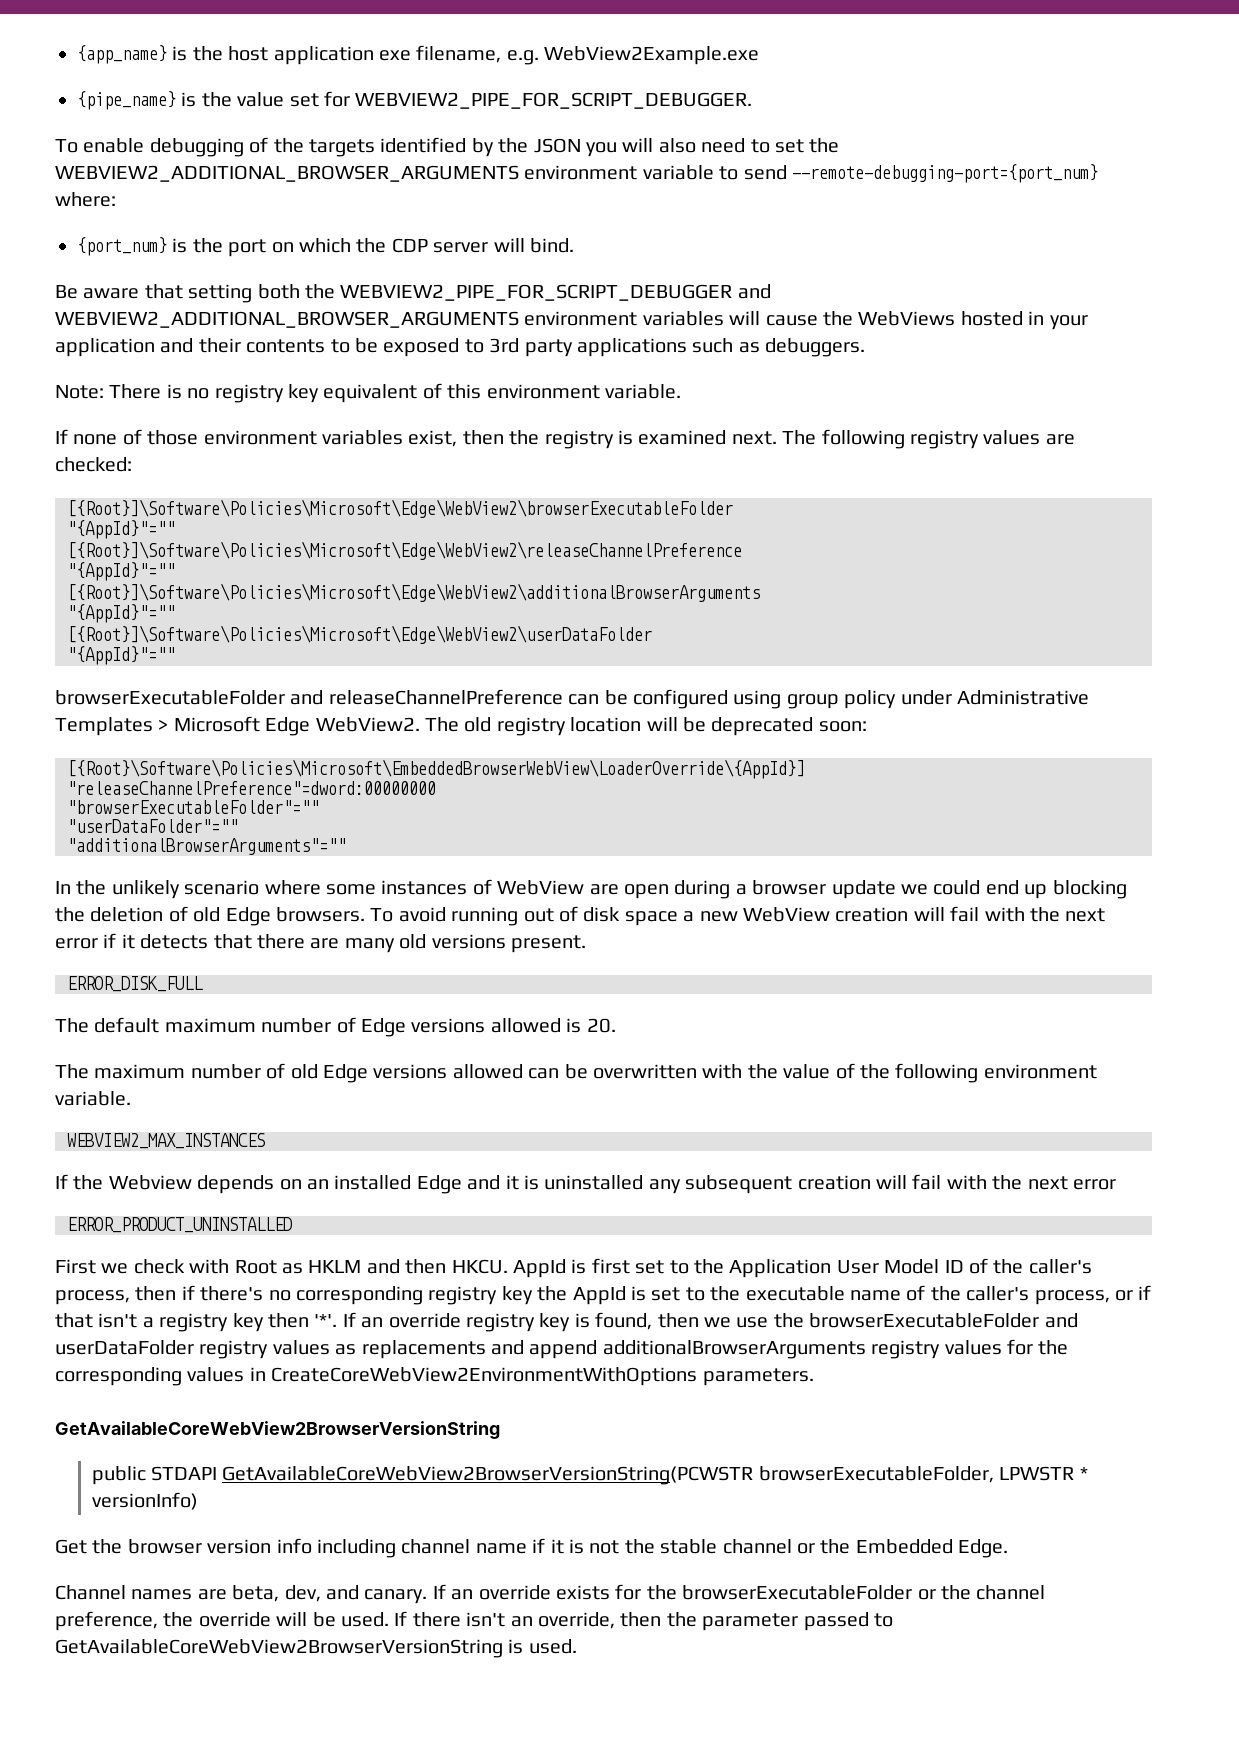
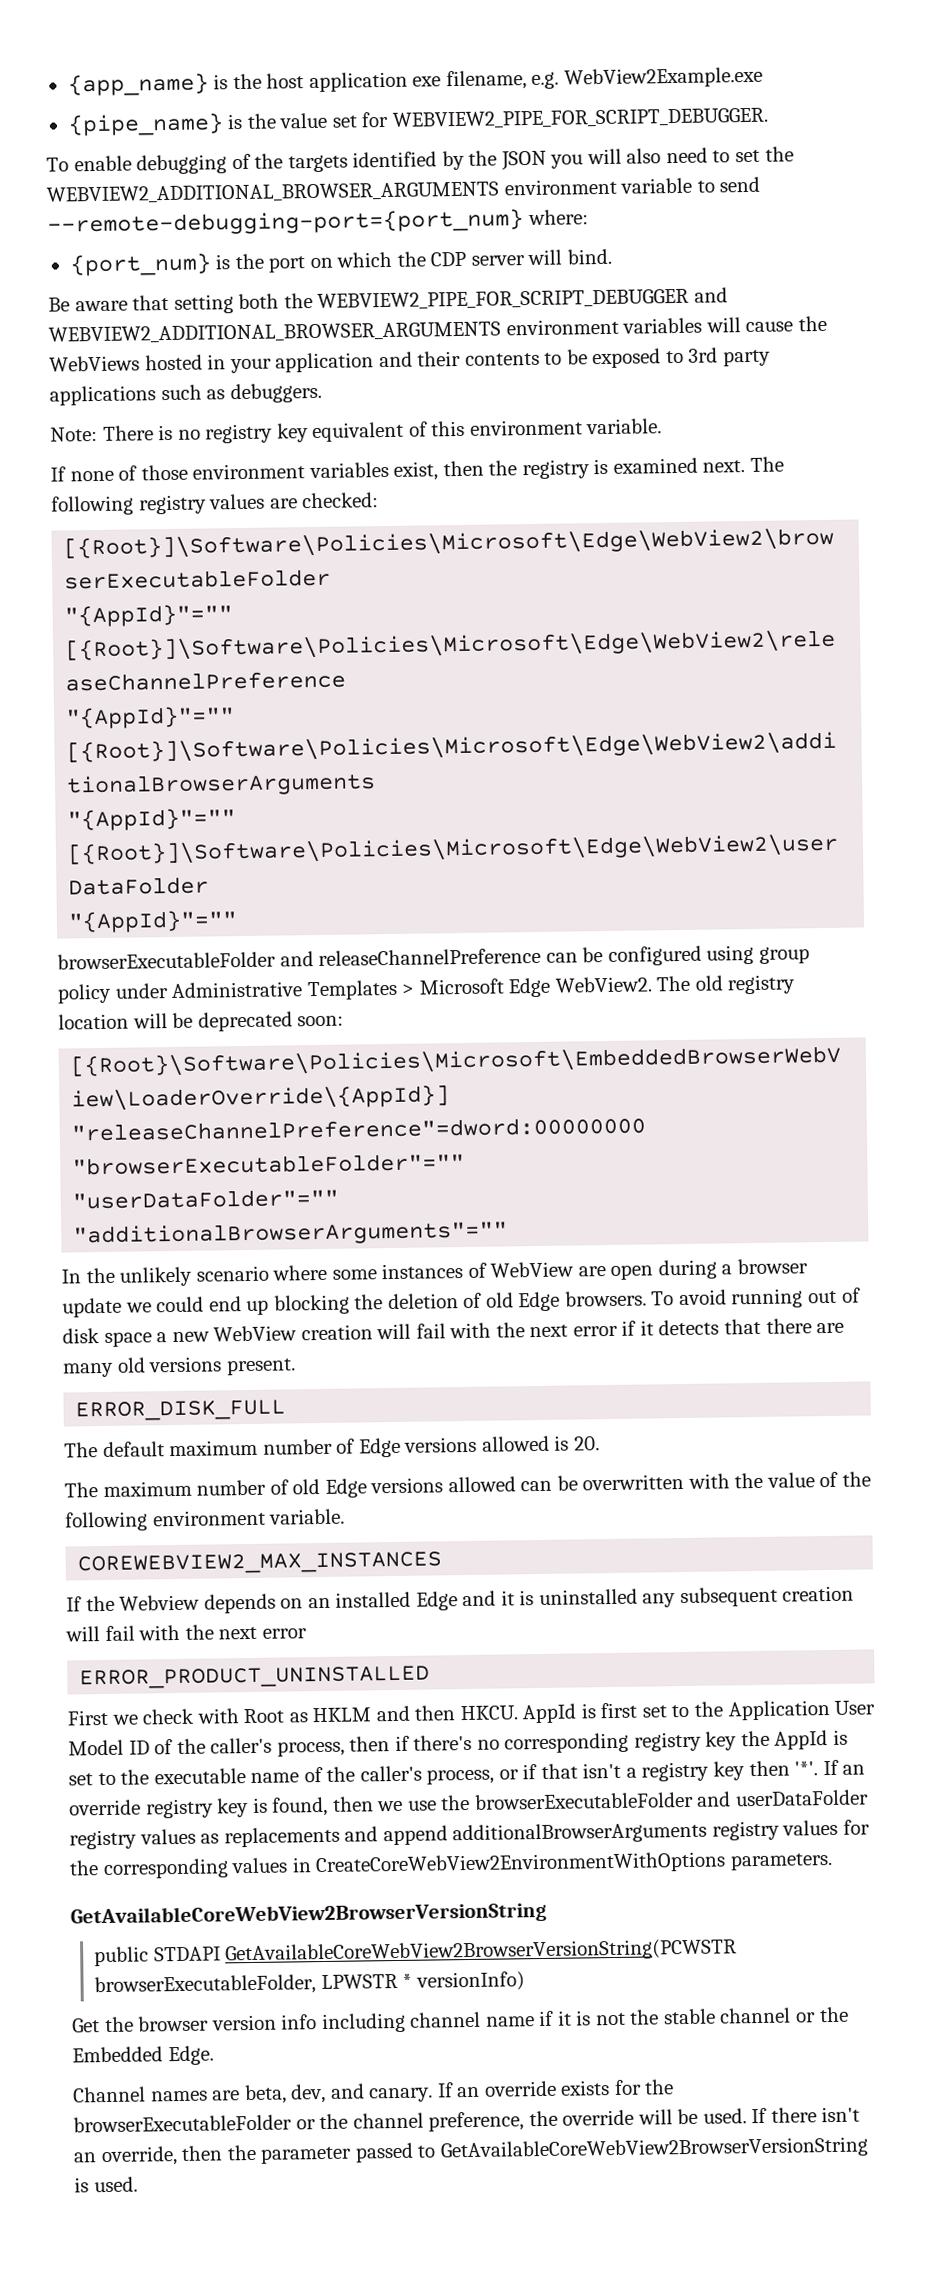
[67,1133,265,1149] WEBVIEW2_MAX_INSTANCES -> [77,1551,443,1576] COREWEBVIEW2_MAX_INSTANCES

